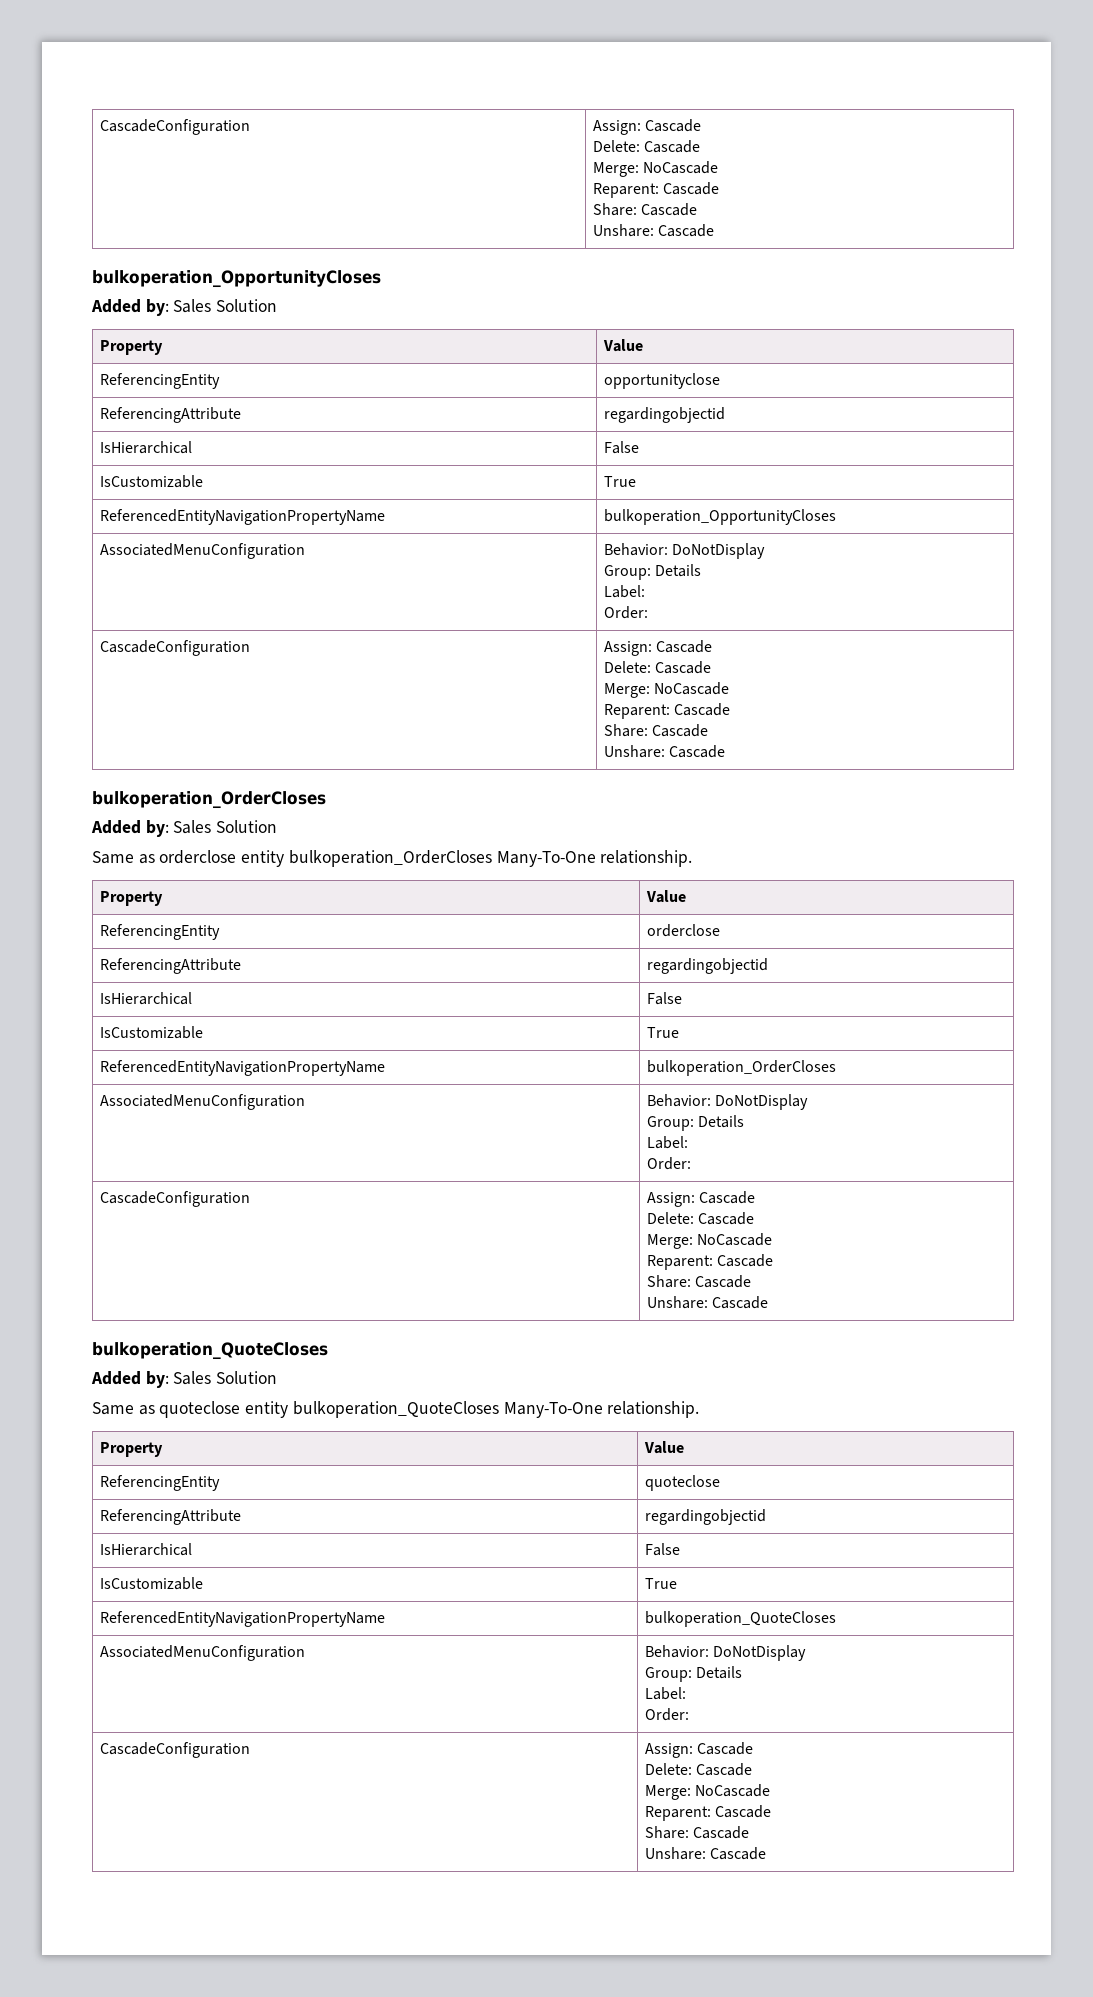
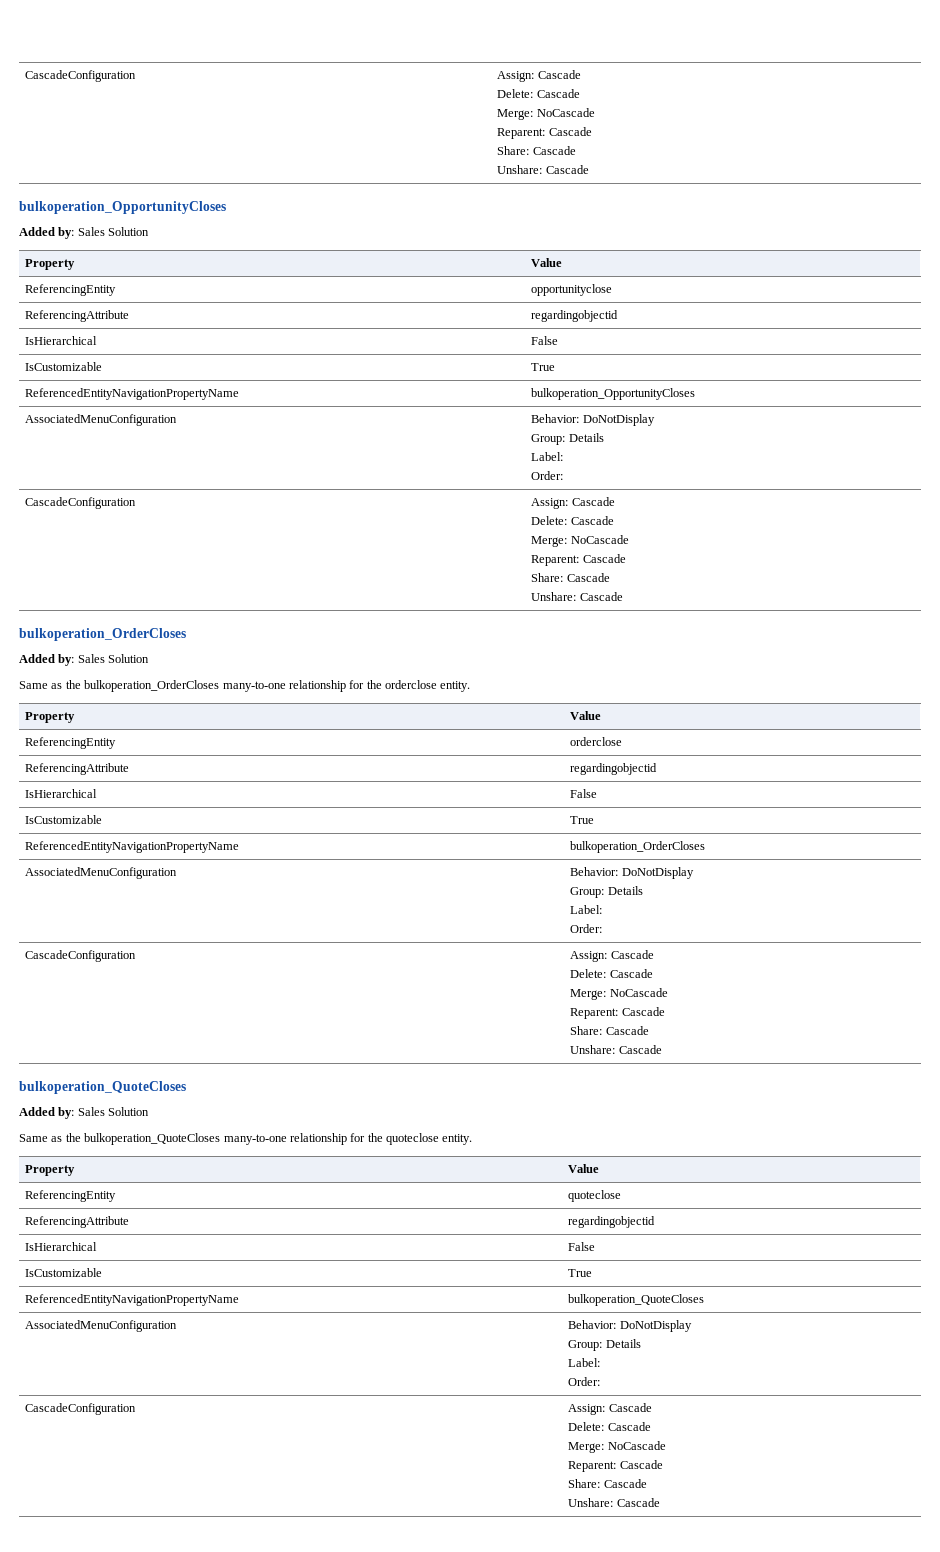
[159,850,693,867] orderclose entity bulkoperation_OrderCloses Many-To-One relationship. -> [65,680,471,692] the bulkoperation_OrderCloses many-to-one relationship for the orderclose entity.
[159,1401,700,1418] quoteclose entity bulkoperation_QuoteCloses Many-To-One relationship. -> [65,1133,473,1145] the bulkoperation_QuoteCloses many-to-one relationship for the quoteclose entity.

